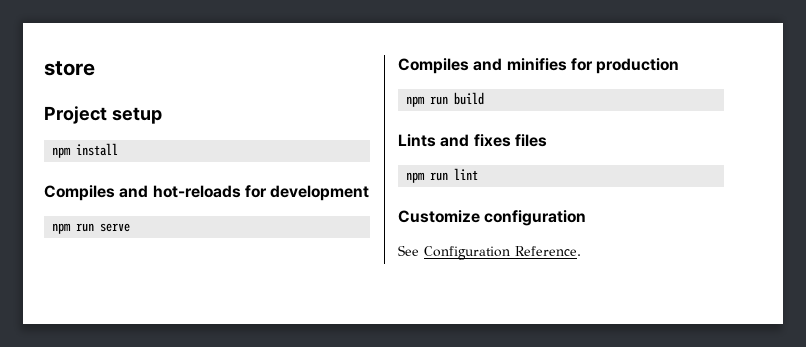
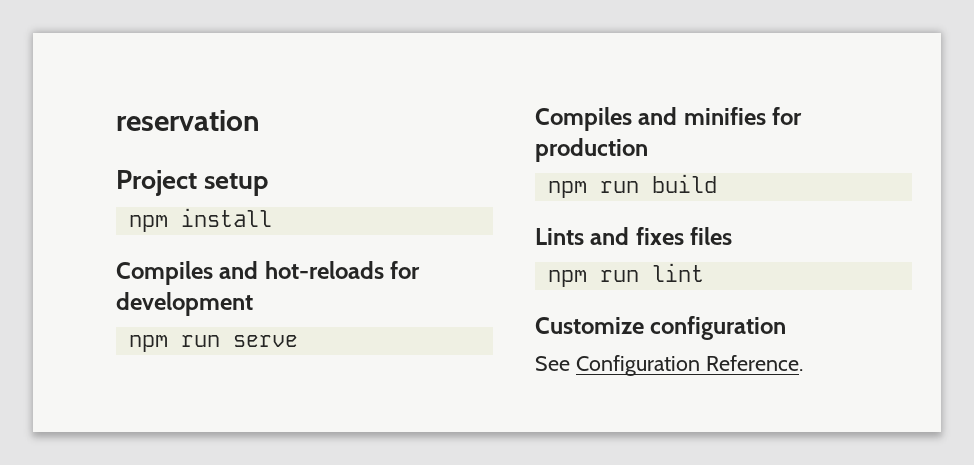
[44,61,95,76] store -> [116,110,260,131] reservation

